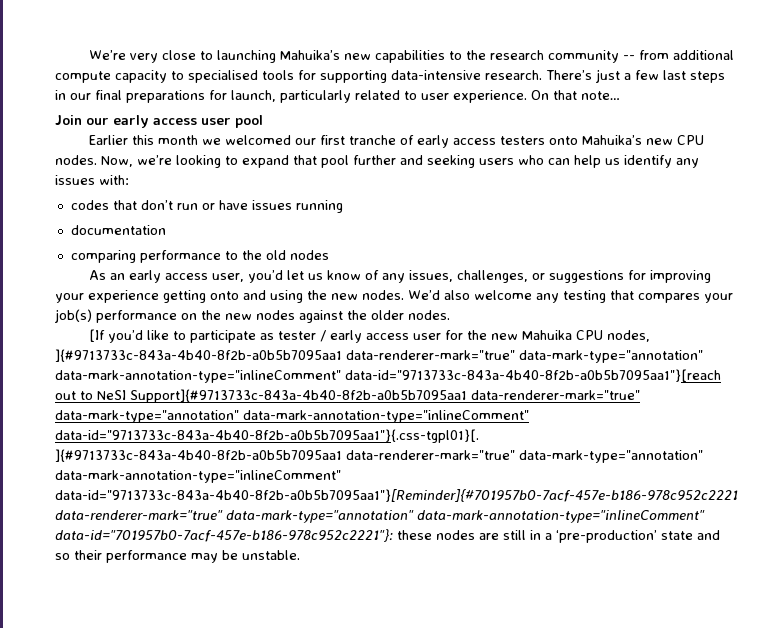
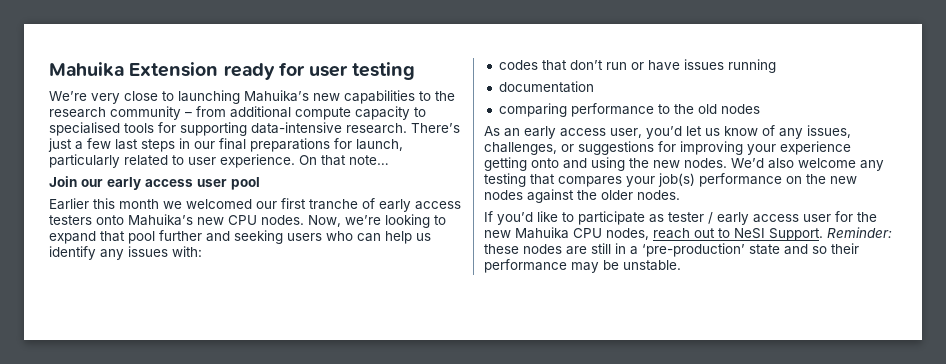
(88, 55) none -> [49,62,416,80] Mahuika Extension ready for user testing //
[622,55,635,60] -- -> [185,112,192,117] –
[88,329,105,342] [If -> [484,211,493,222] If
[55,349,703,363] [55,369,721,383] [55,389,640,403] [55,410,529,423] [55,429,479,443] [55,449,703,463] [55,470,341,483] [55,489,738,502] [55,510,705,523] [55,529,393,542] ]{#9713733c-843a-4b40-8f2b-a0b5b7095aa1 data-renderer-mark="true" data-mark-type="annotation" data-mark-annotation-type="inlineComment" data-id="9713733c-843a-4b40-8f2b-a0b5b7095aa1"}[reach out to NeSI Support]{#9713733c-843a-4b40-8f2b-a0b5b7095aa1 data-renderer-mark="true" data-mark-type="annotation" data-mark-annotation-type="inlineComment" data-id="9713733c-843a-4b40-8f2b-a0b5b7095aa1"}{.css-tgpl01}[. ]{#9713733c-843a-4b40-8f2b-a0b5b7095aa1 data-renderer-mark="true" data-mark-type="annotation" data-mark-annotation-type="inlineComment" data-id="9713733c-843a-4b40-8f2b-a0b5b7095aa1"}[Reminder]{#701957b0-7acf-457e-b186-978c952c2221 data-renderer-mark="true" data-mark-type="annotation" data-mark-annotation-type="inlineComment" data-id="701957b0-7acf-457e-b186-978c952c2221"}: -> [653,227,892,241] reach out to NeSI Support. Reminder:

